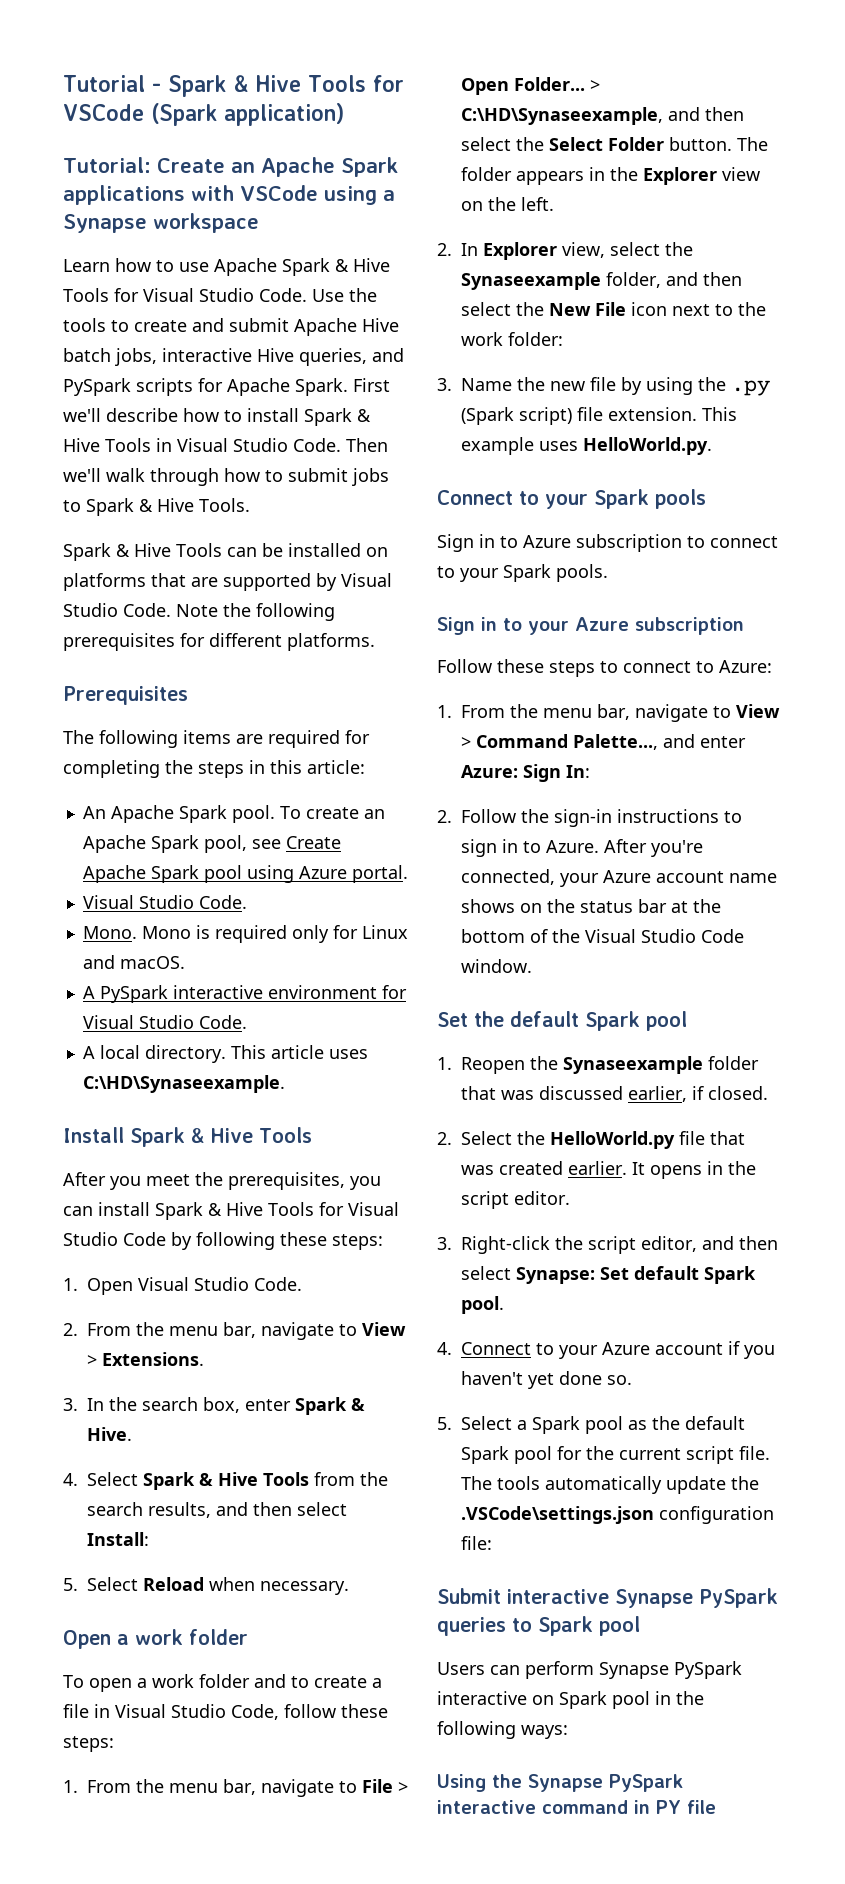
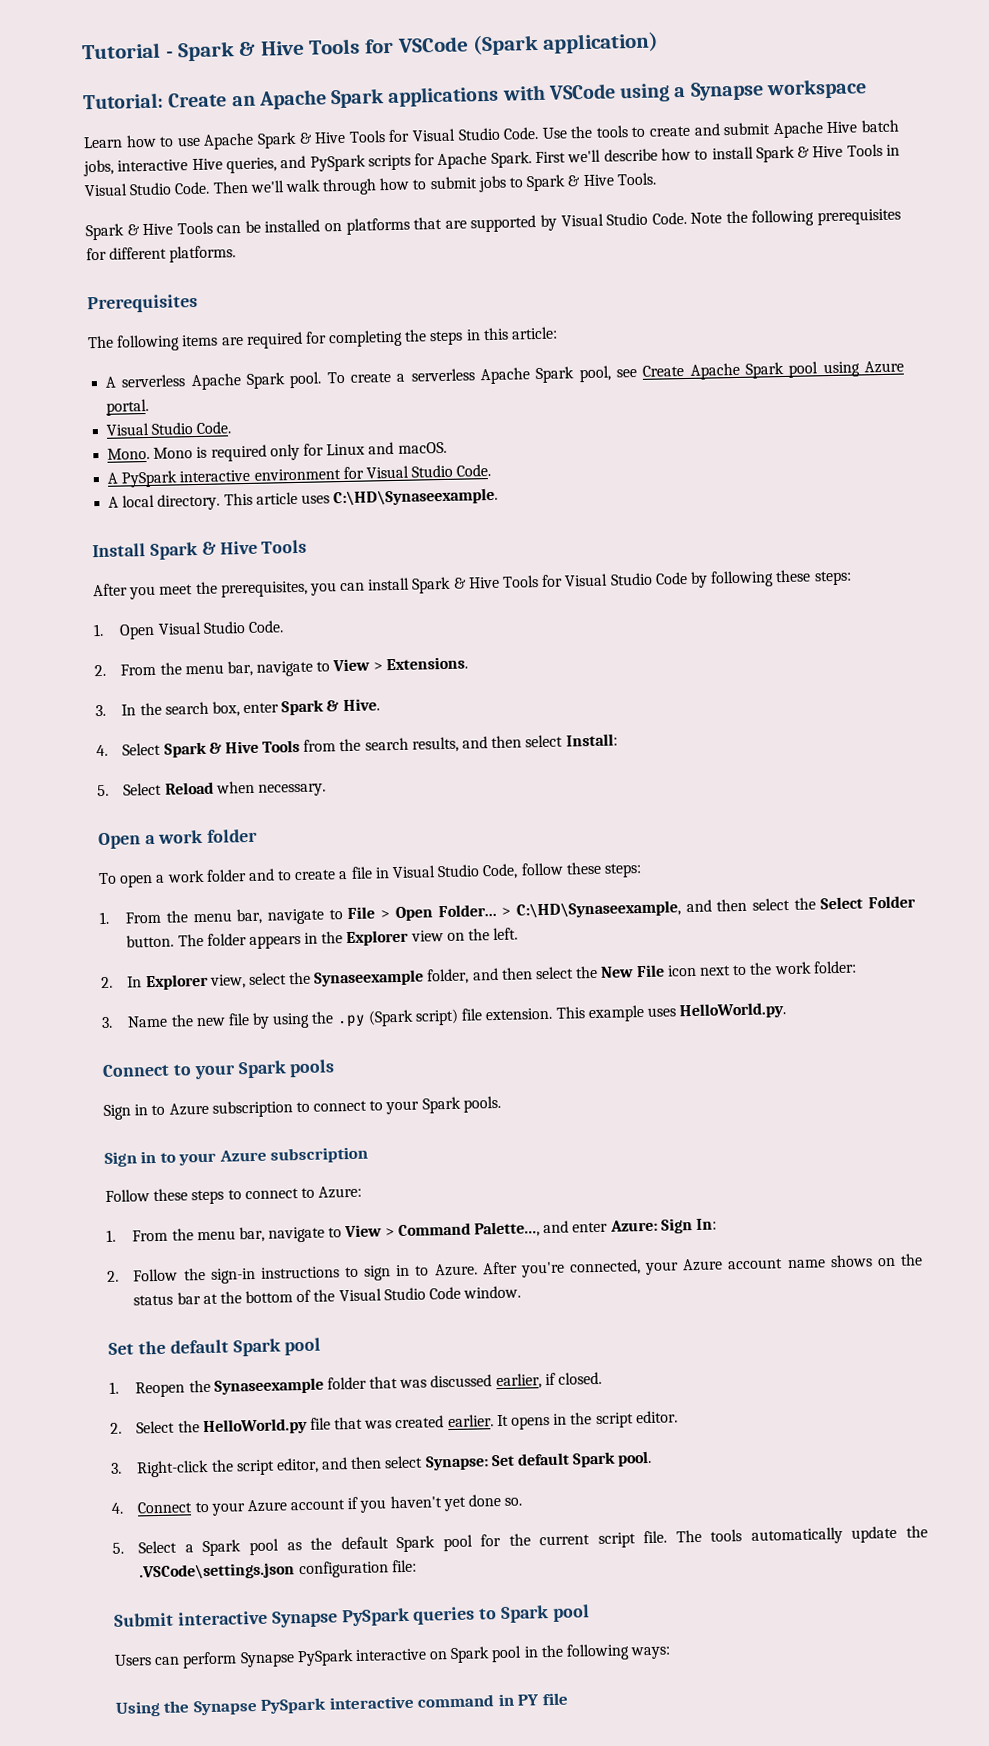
[82,806,106,819] An -> [105,374,186,388] A serverless
[363,809,385,819] an -> [396,368,475,382] a serverless

